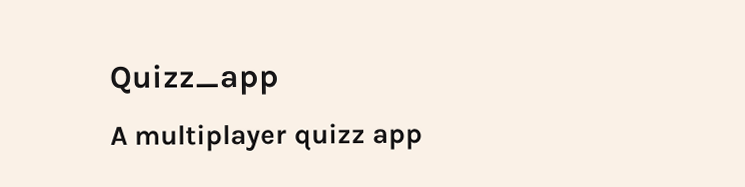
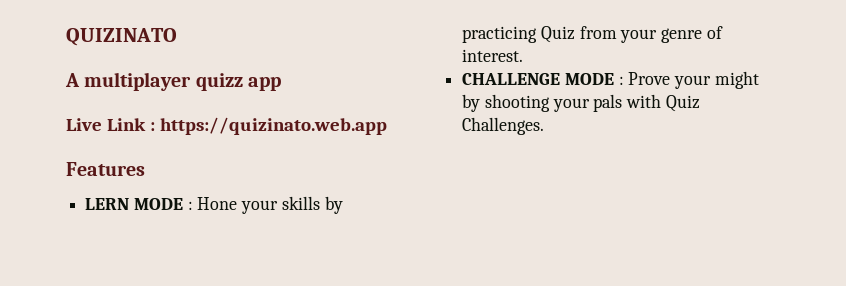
[109,63,280,96] Quizz_app -> [66,28,177,46] QUIZINATO
(424, 139) none -> [66,117,387,135] [66,162,145,176] [85,196,343,214] [462,26,723,43] [462,49,524,62] [462,71,759,89] [462,94,700,112] [462,117,545,135] // Live Link : https://quizinato.web.app // Features // LERN MODE : Hone your skills by practicing Quiz from your genre of interest. // CHALLENGE MODE : Prove your might by shooting your pals with Quiz Challenges.

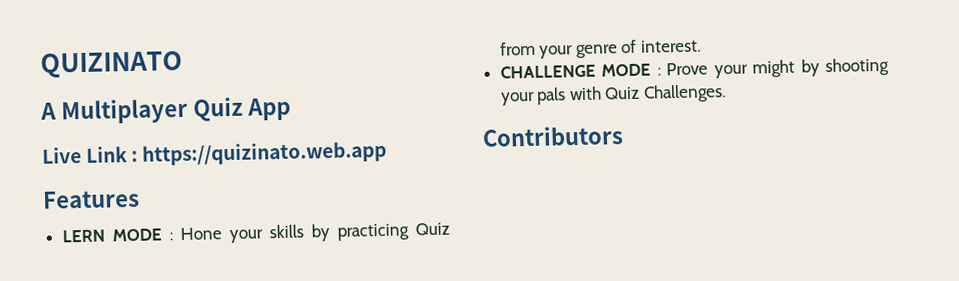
[84,72,281,91] multiplayer quizz app -> [60,96,291,125] Multiplayer Quiz App
(545, 126) none -> [482,125,624,147] // Contributors

